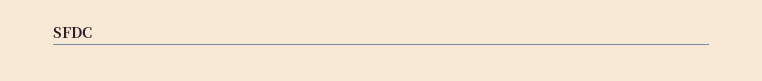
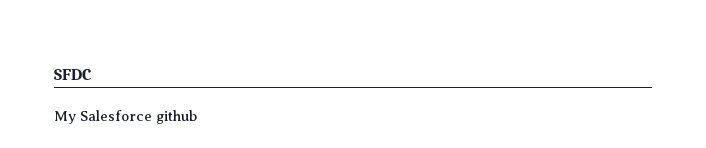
(92, 32) none -> [54,110,197,124] // My Salesforce github

